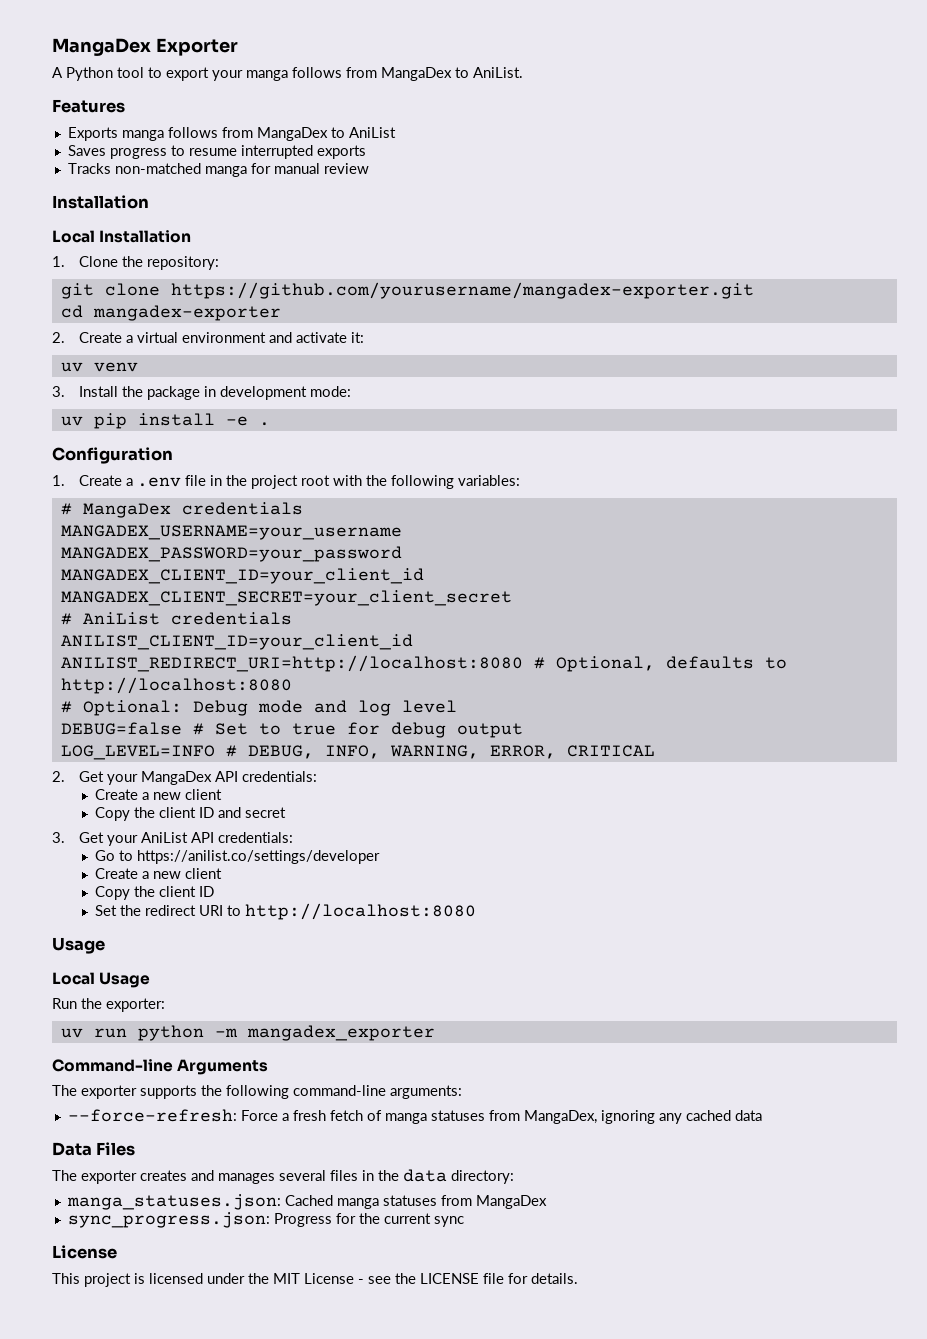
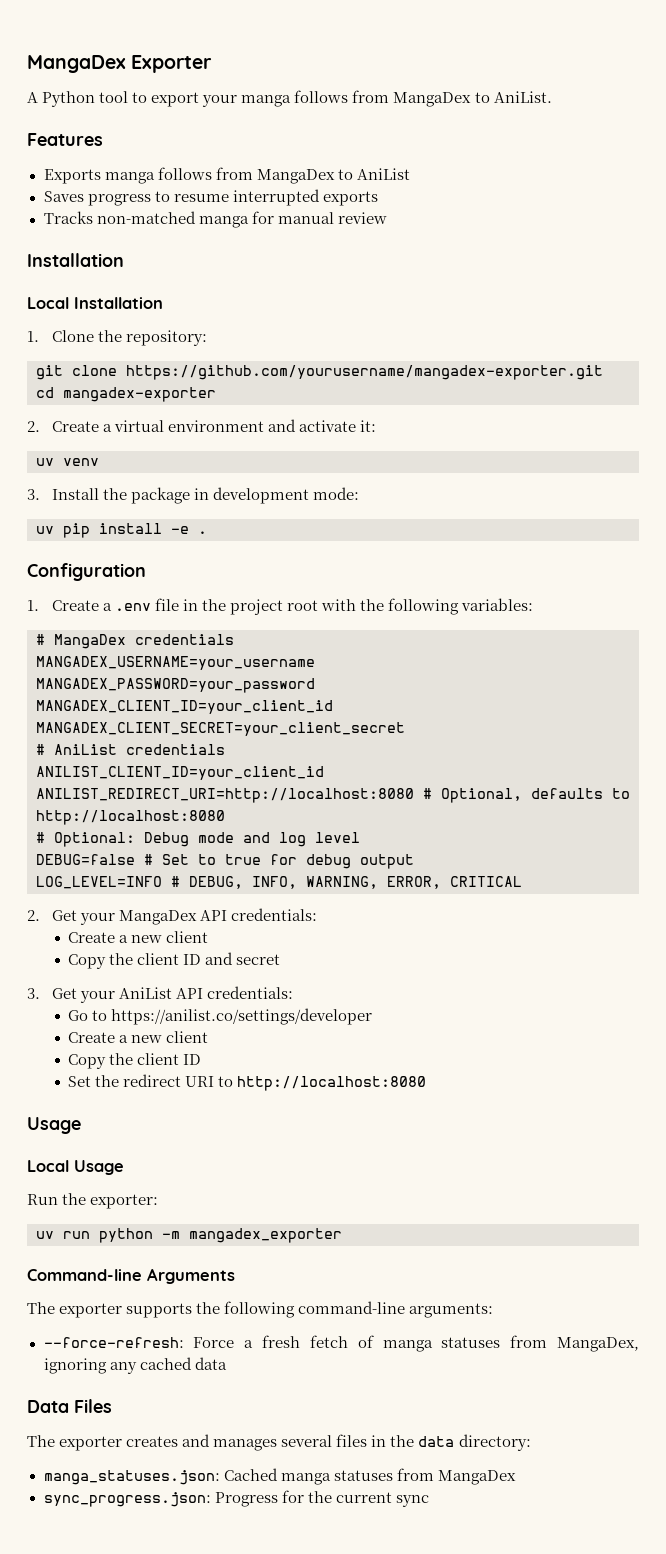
[52,1245,117,1259] [52,1273,578,1287] // License // This project is licensed under the MIT License - see the LICENSE file for details. -> (429, 1501) none

